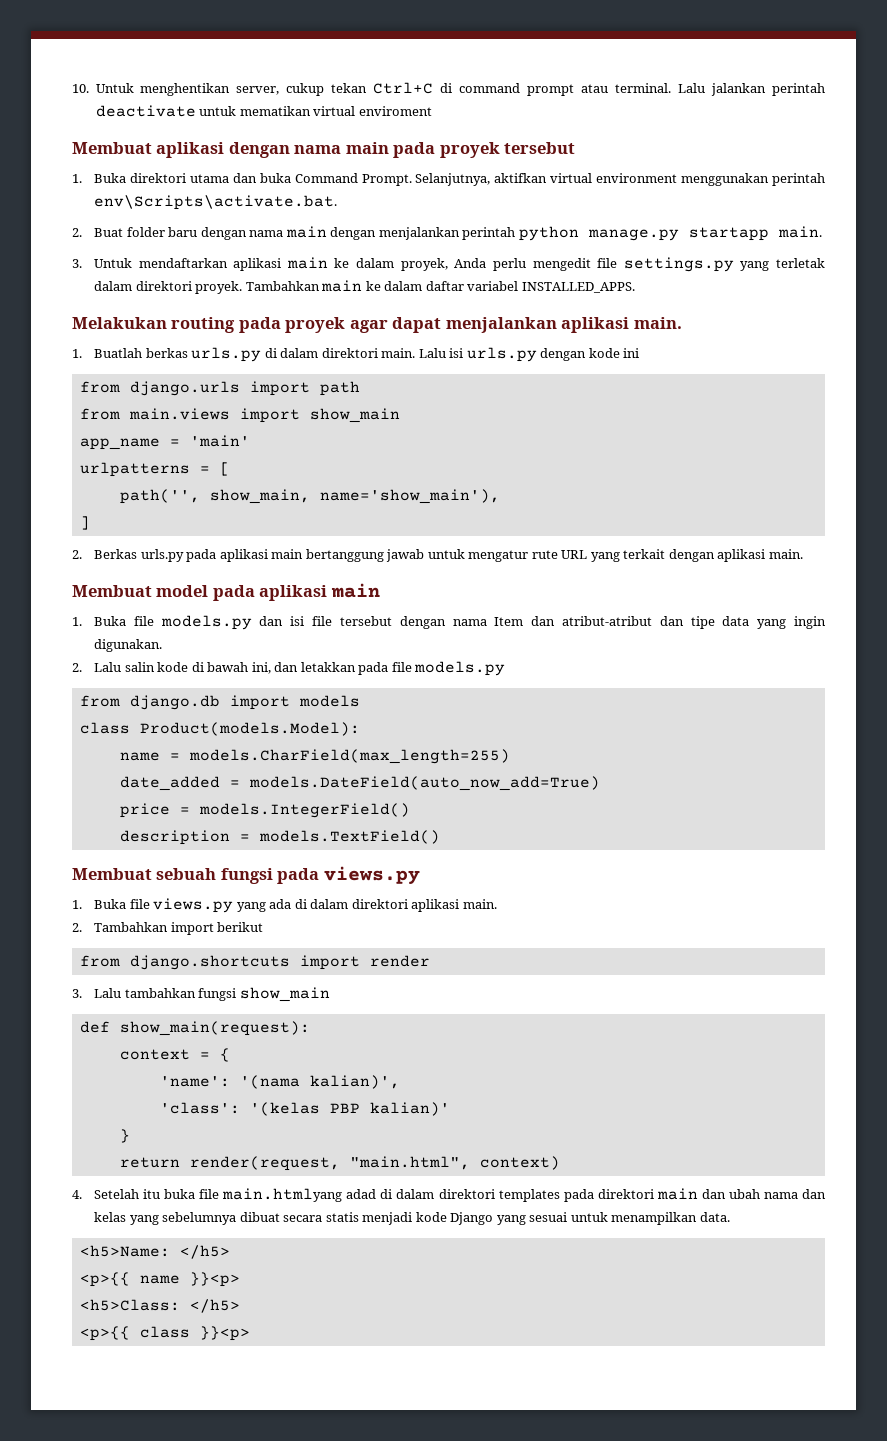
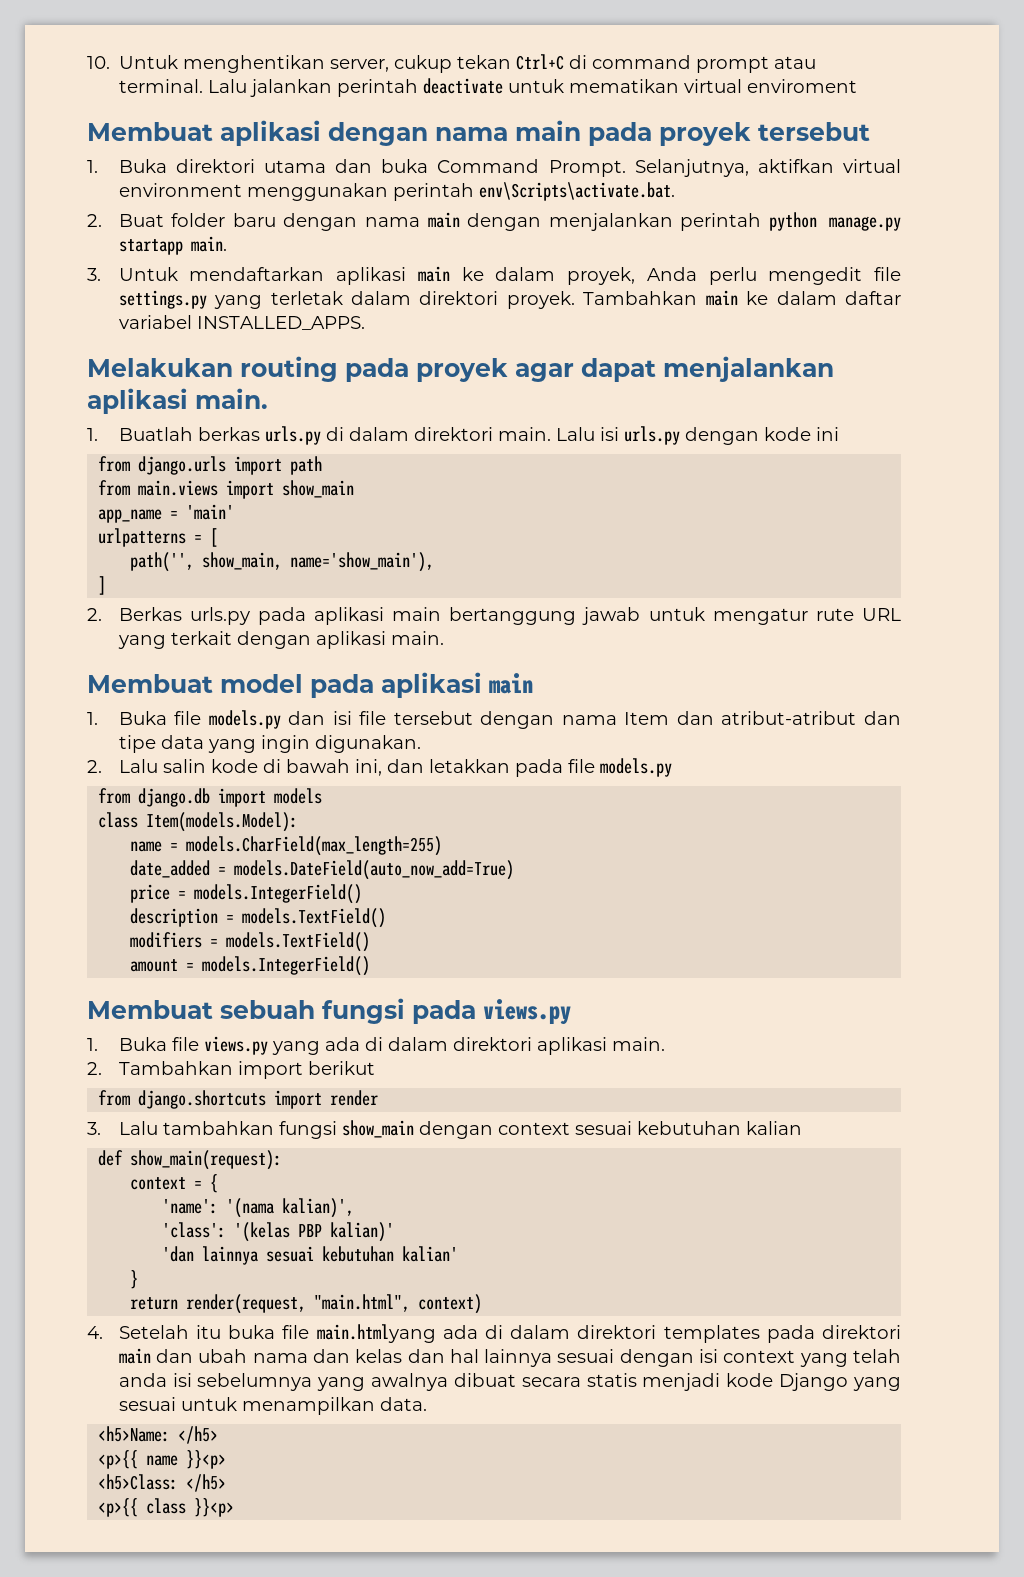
[139,722,360,736] Product(models.Model): -> [146,812,299,832] Item(models.Model):
(440, 837) none -> [130,932,371,952] [130,956,371,976] // modifiers = models.TextField() // amount = models.IntegerField()
(330, 994) none -> [418,1121,802,1139] dengan context sesuai kebutuhan kalian
(450, 1109) none -> [162,1246,459,1265] // 'dan lainnya sesuai kebutuhan kalian'
[346,1189,377,1199] adad -> [442,1325,478,1339] ada
[129,1212,237,1225] yang sebelumnya -> [407,1349,902,1367] [118,1373,449,1391] dan hal lainnya sesuai dengan isi context yang telah anda isi sebelumnya yang awalnya

